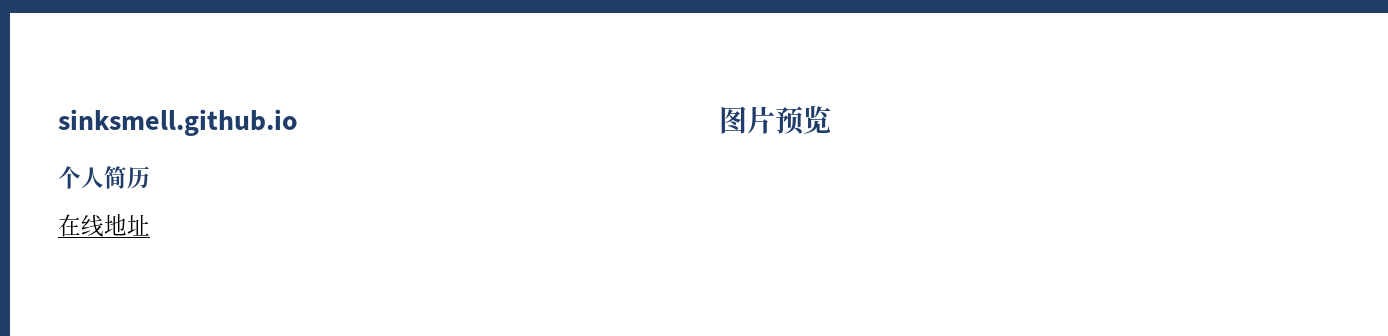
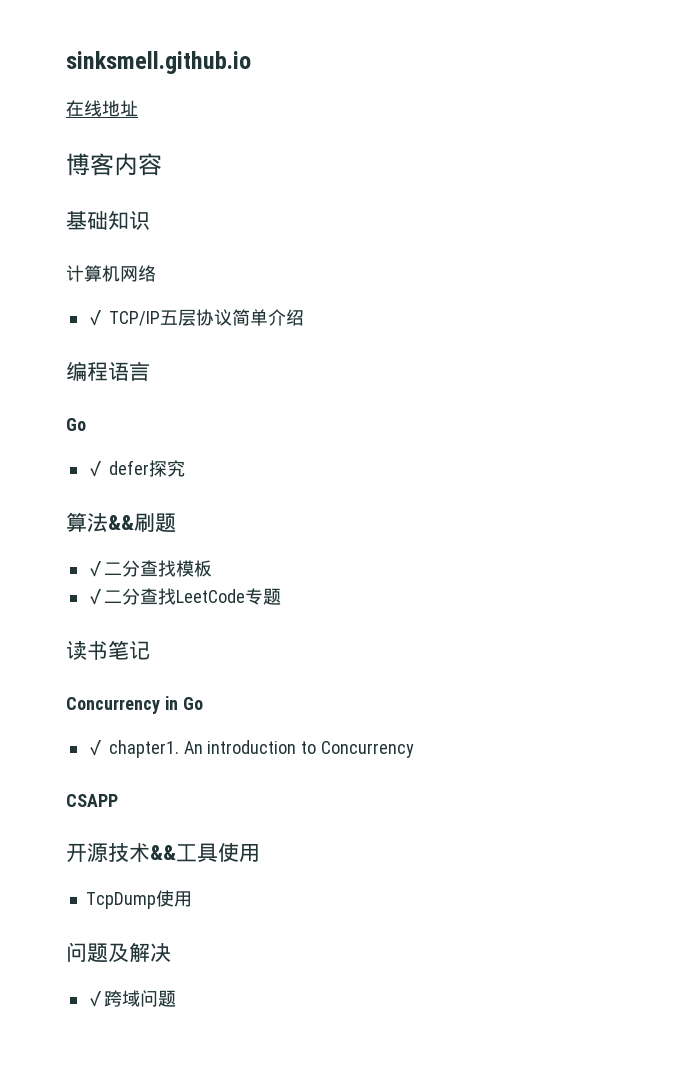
[58,166,150,189] // 个人简历 -> (251, 62) none
[719,105,831,135] 图片预览 -> [66,153,162,176] [66,211,150,230] [66,265,156,282] [85,309,304,326] [66,361,150,381] [66,418,86,431] [85,460,185,477] [66,512,176,533] [85,560,212,577] [85,588,281,605] [66,640,150,660] [66,696,203,714] [85,739,415,758] [66,794,118,807] [66,842,260,863] [85,890,192,909] [66,942,171,963] [85,990,176,1007] 博客内容 // 基础知识 // 计算机网络 // ✓ TCP/IP五层协议简单介绍 // 编程语言 // Go // ✓ defer探究 // 算法&&刷题 // ✓二分查找模板 // ✓二分查找LeetCode专题 // 读书笔记 // Concurrency in Go // ✓ chapter1. An introduction to Concurrency // CSAPP // 开源技术&&工具使用 // TcpDump使用 // 问题及解决 // ✓跨域问题

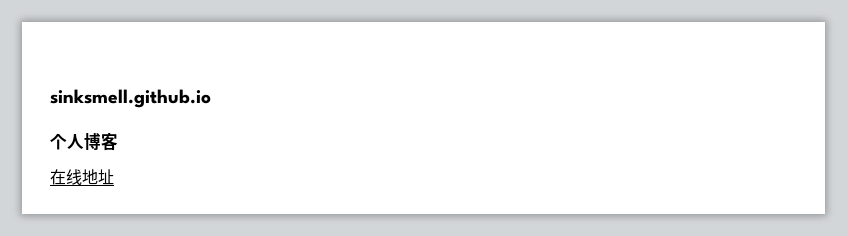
(251, 62) none -> [50,132,118,151] // 个人博客
[66,153,162,176] [66,211,150,230] [66,265,156,282] [85,309,304,326] [66,361,150,381] [66,418,86,431] [85,460,185,477] [66,512,176,533] [85,560,212,577] [85,588,281,605] [66,640,150,660] [66,696,203,714] [85,739,415,758] [66,794,118,807] [66,842,260,863] [85,890,192,909] [66,942,171,963] [85,990,176,1007] // 博客内容 // 基础知识 // 计算机网络 // ✓ TCP/IP五层协议简单介绍 // 编程语言 // Go // ✓ defer探究 // 算法&&刷题 // ✓二分查找模板 // ✓二分查找LeetCode专题 // 读书笔记 // Concurrency in Go // ✓ chapter1. An introduction to Concurrency // CSAPP // 开源技术&&工具使用 // TcpDump使用 // 问题及解决 // ✓跨域问题 -> (114, 177) none

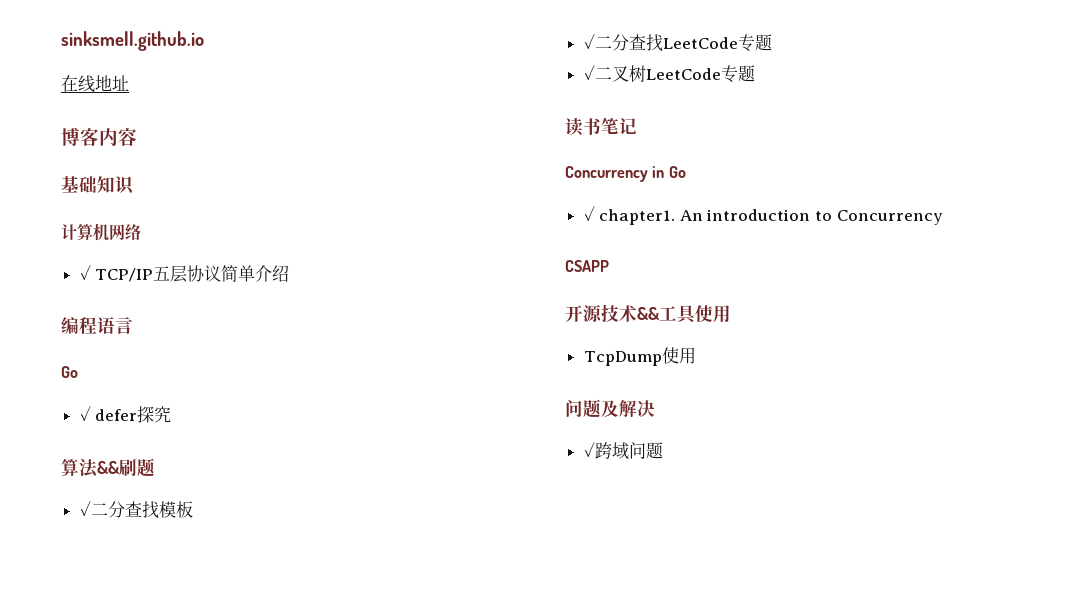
[50,132,118,151] // 个人博客 -> (204, 41) none
(114, 177) none -> [61,127,137,146] [61,176,134,195] [61,223,141,241] [79,265,290,283] [61,317,133,335] [61,366,78,378] [79,406,172,423] [61,458,155,478] [79,501,193,519] [583,34,772,52] [583,65,755,83] [565,117,637,136] [565,166,686,182] [583,206,943,225] [565,260,609,272] [565,304,731,324] [583,347,696,366] [565,399,655,418] [583,442,663,460] // 博客内容 // 基础知识 // 计算机网络 // ✓ TCP/IP五层协议简单介绍 // 编程语言 // Go // ✓ defer探究 // 算法&&刷题 // ✓二分查找模板 // ✓二分查找LeetCode专题 // ✓二叉树LeetCode专题 // 读书笔记 // Concurrency in Go // ✓ chapter1. An introduction to Concurrency // CSAPP // 开源技术&&工具使用 // TcpDump使用 // 问题及解决 // ✓跨域问题

